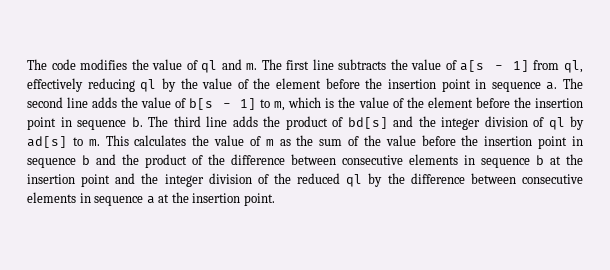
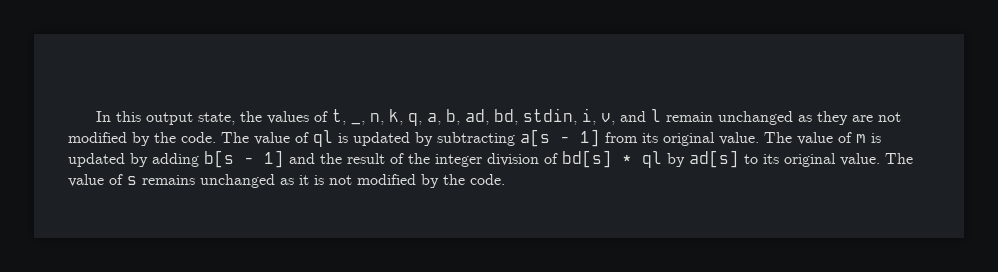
[27,59,583,73] [27,78,583,92] [27,97,583,111] [27,116,544,130] The code modifies the value of ql and m. The first line subtracts the value of a[s - 1] from ql, effectively reducing ql by the value of the element before the insertion point in sequence a. The second line adds the value of b[s - 1] to m, which is the value of the element before the insertion point in sequence b. The third line adds the product of bd[s] and the integer division of -> [96,108,902,126] [68,129,881,147] [68,150,632,168] In this output state, the values of t, _, n, k, q, a, b, ad, bd, stdin, i, v, and l remain unchanged as they are not modified by the code. The value of ql is updated by subtracting a[s - 1] from its original value. The value of m is updated by adding b[s - 1] and the result of the integer division of bd[s] *
[88,135,584,149] [27,154,583,168] [27,173,584,187] [27,192,275,206] m. This calculates the value of m as the sum of the value before the insertion point in sequence b and the product of the difference between consecutive elements in sequence b at the insertion point and the integer division of the reduced ql by the difference between consecutive elements in sequence a at the insertion point. -> [763,153,913,167] [68,174,505,188] its original value. The value of s remains unchanged as it is not modified by the code.

